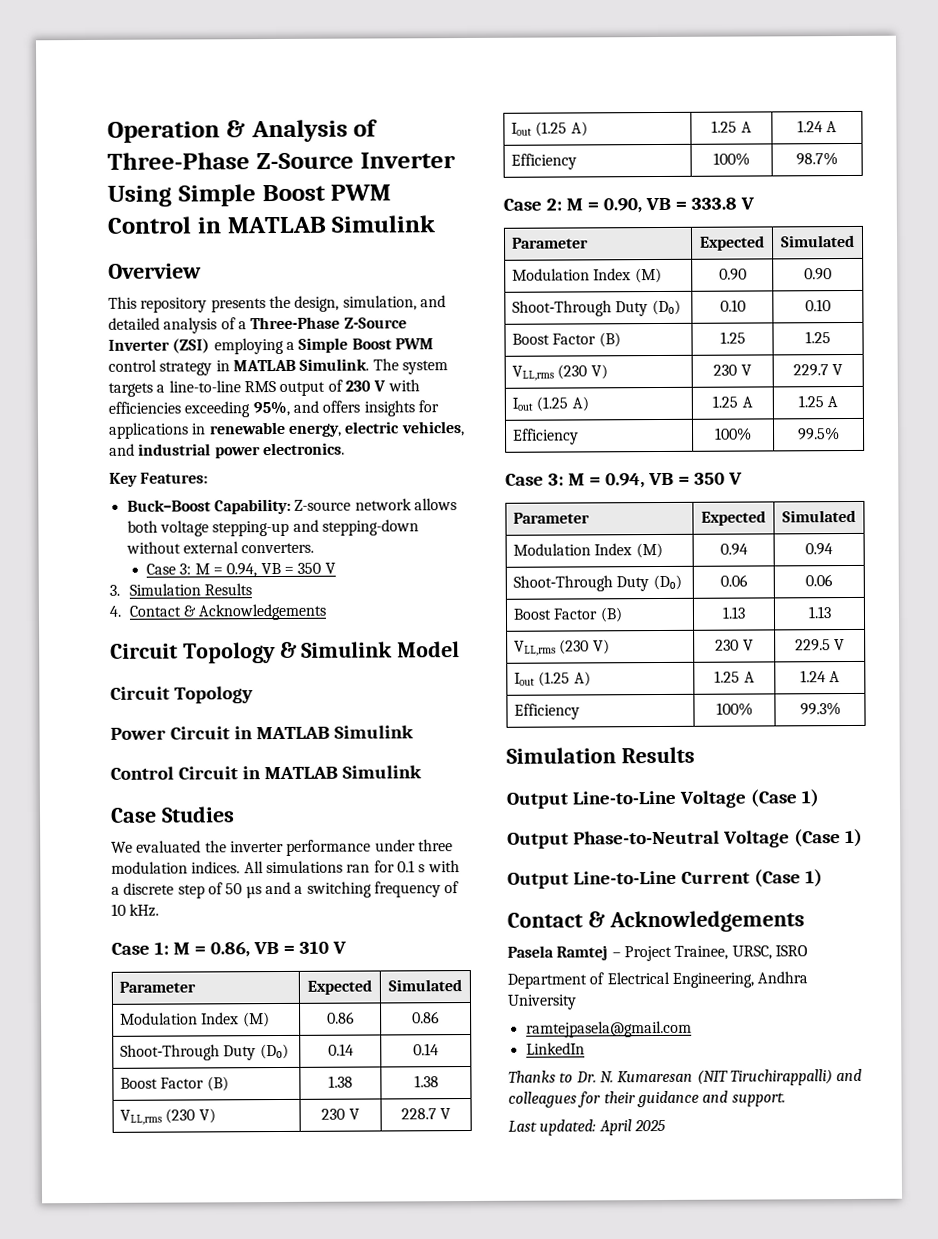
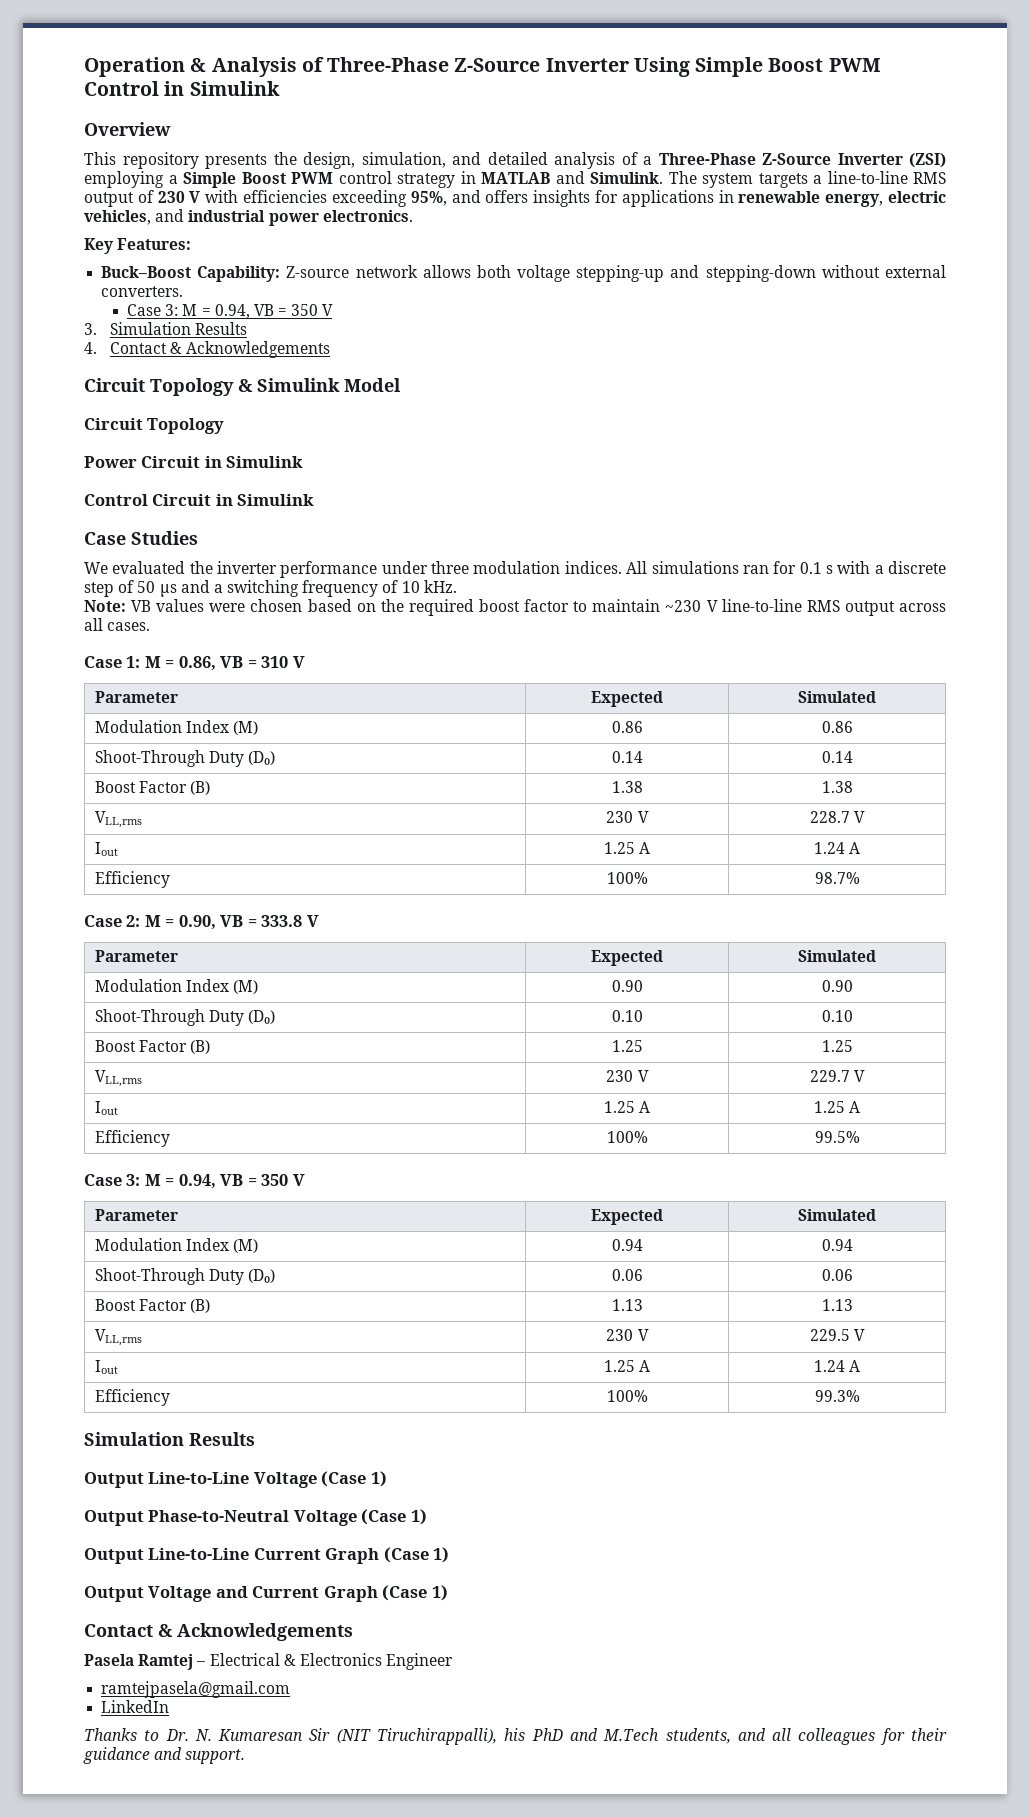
[226,216,326,234] MATLAB -> (185, 88) none
(296, 365) none -> [555,171,585,184] and
[255,726,330,740] MATLAB -> (222, 462) none
[263,766,338,780] MATLAB -> (233, 500) none
(160, 910) none -> [84,599,946,616] [84,618,151,631] // Note: VB values were chosen based on the required boost factor to maintain ~230 V line-to-line RMS output across all cases.
[165,1108,216,1124] (230 V) -> (142, 819) none
[535,121,588,137] (1.25 A) -> (118, 849) none
[557,364,608,380] (230 V) -> (142, 1078) none
[536,396,589,412] (1.25 A) -> (118, 1108) none
[559,639,610,655] (230 V) -> (142, 1337) none
[538,671,591,687] (1.25 A) -> (118, 1367) none
(750, 877) none -> [325,1547,450,1564] [84,1586,378,1602] Graph (Case 1) // Output Voltage and Current Graph
[623,945,808,962] [507,971,809,989] [507,994,577,1010] Project Trainee, URSC, ISRO // Department of Electrical Engineering, Andhra University -> [209,1653,454,1670] Electrical & Electronics Engineer
[696,1068,863,1086] (NIT Tiruchirappalli) and -> [309,1728,792,1745] Sir (NIT Tiruchirappalli), his PhD and M.Tech students, and all
[508,1119,666,1136] // Last updated: April 2025 -> (246, 1756) none

